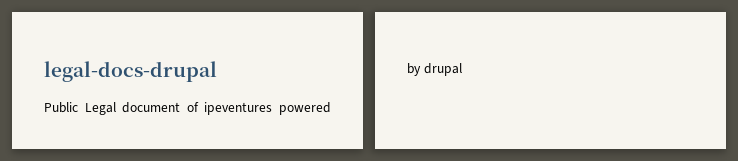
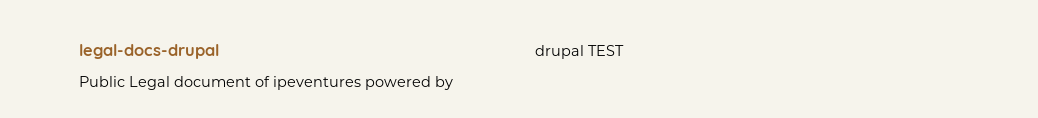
(462, 69) none -> [588,45,624,56] TEST

